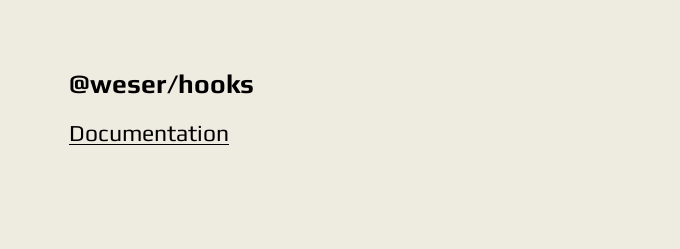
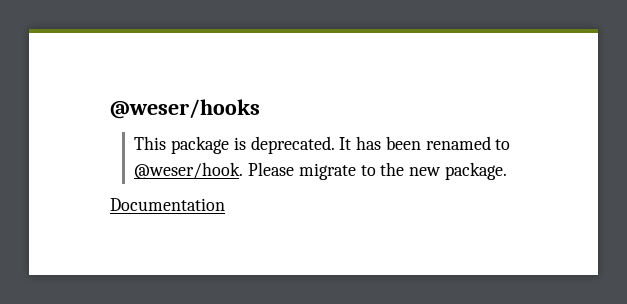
(254, 84) none -> [134,136,511,154] [134,162,507,180] // This package is deprecated. It has been renamed to @weser/hook. Please migrate to the new package.

